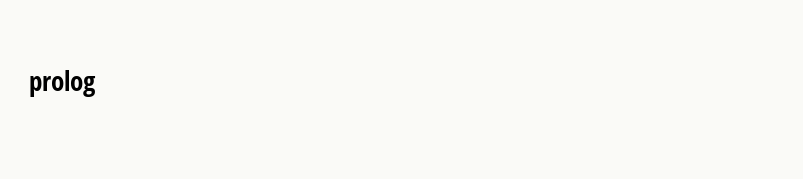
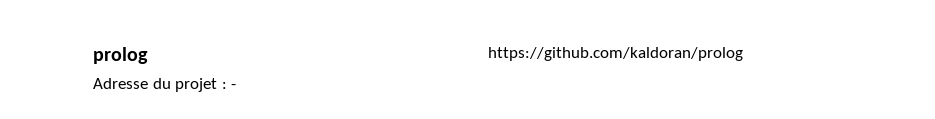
(96, 83) none -> [93,78,237,92] [488,47,743,61] // Adresse du projet : - https://github.com/kaldoran/prolog

